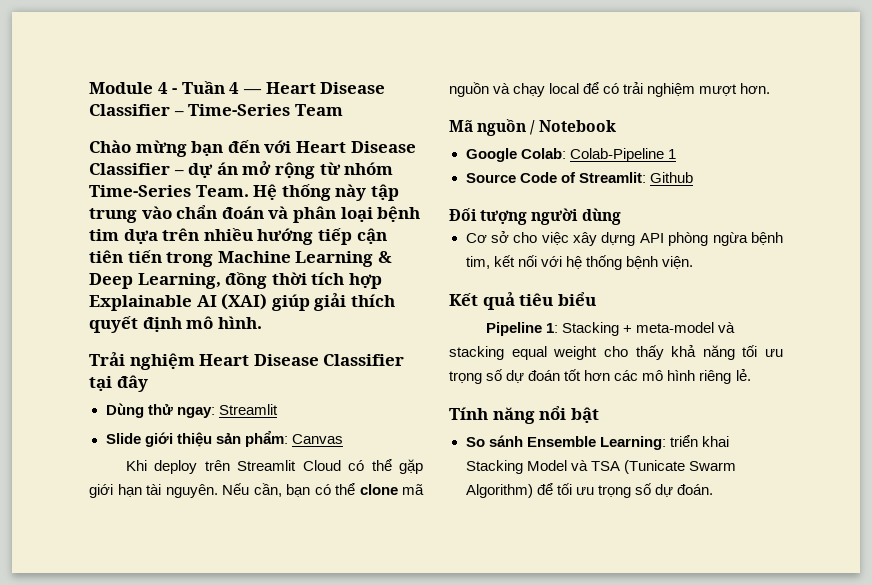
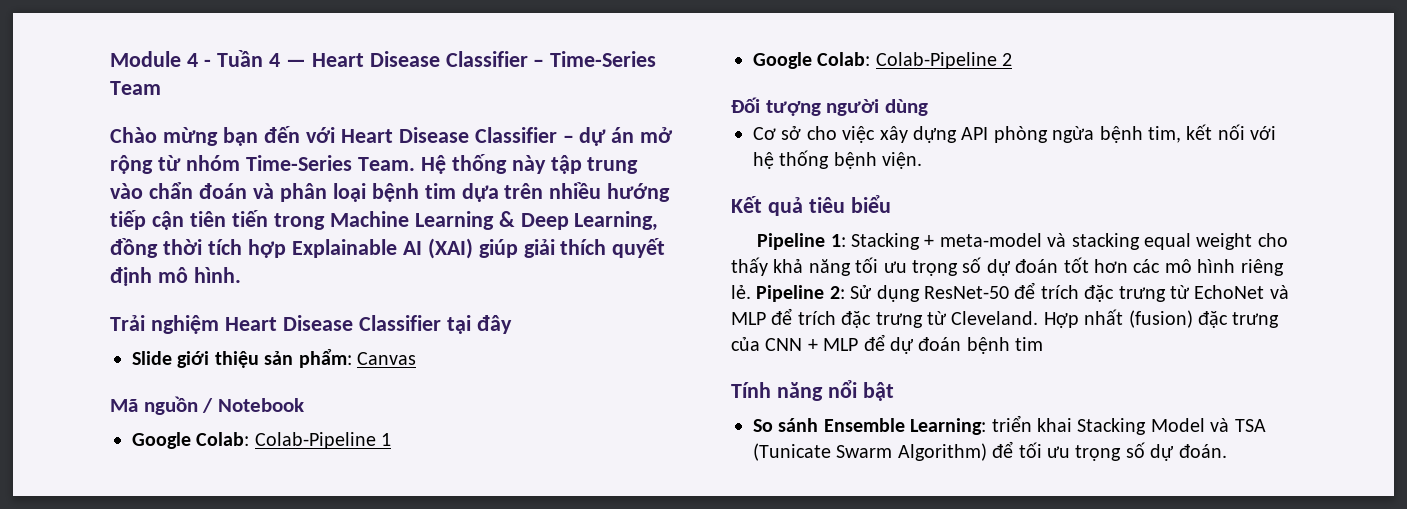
[105,403,278,418] // Dùng thử ngay: Streamlit -> (512, 324) none
[125,459,423,474] [89,483,424,498] [449,82,771,97] // Khi deploy trên Streamlit Cloud có thể gặp giới hạn tài nguyên. Nếu cần, bạn có thể clone mã nguồn và chạy local để có trải nghiệm mượt hơn. -> (416, 358) none
[465,172,693,183] Source Code of Streamlit: Github -> [753,52,1013,69] Google Colab: Colab-Pipeline 2
(751, 375) none -> [756,282,1289,302] [731,308,1280,328] [731,334,1044,354] Pipeline 2: Sử dụng ResNet-50 để trích đặc trưng từ EchoNet và MLP để trích đặc trưng từ Cleveland. Hợp nhất (fusion) đặc trưng của CNN + MLP để dự đoán bệnh tim

